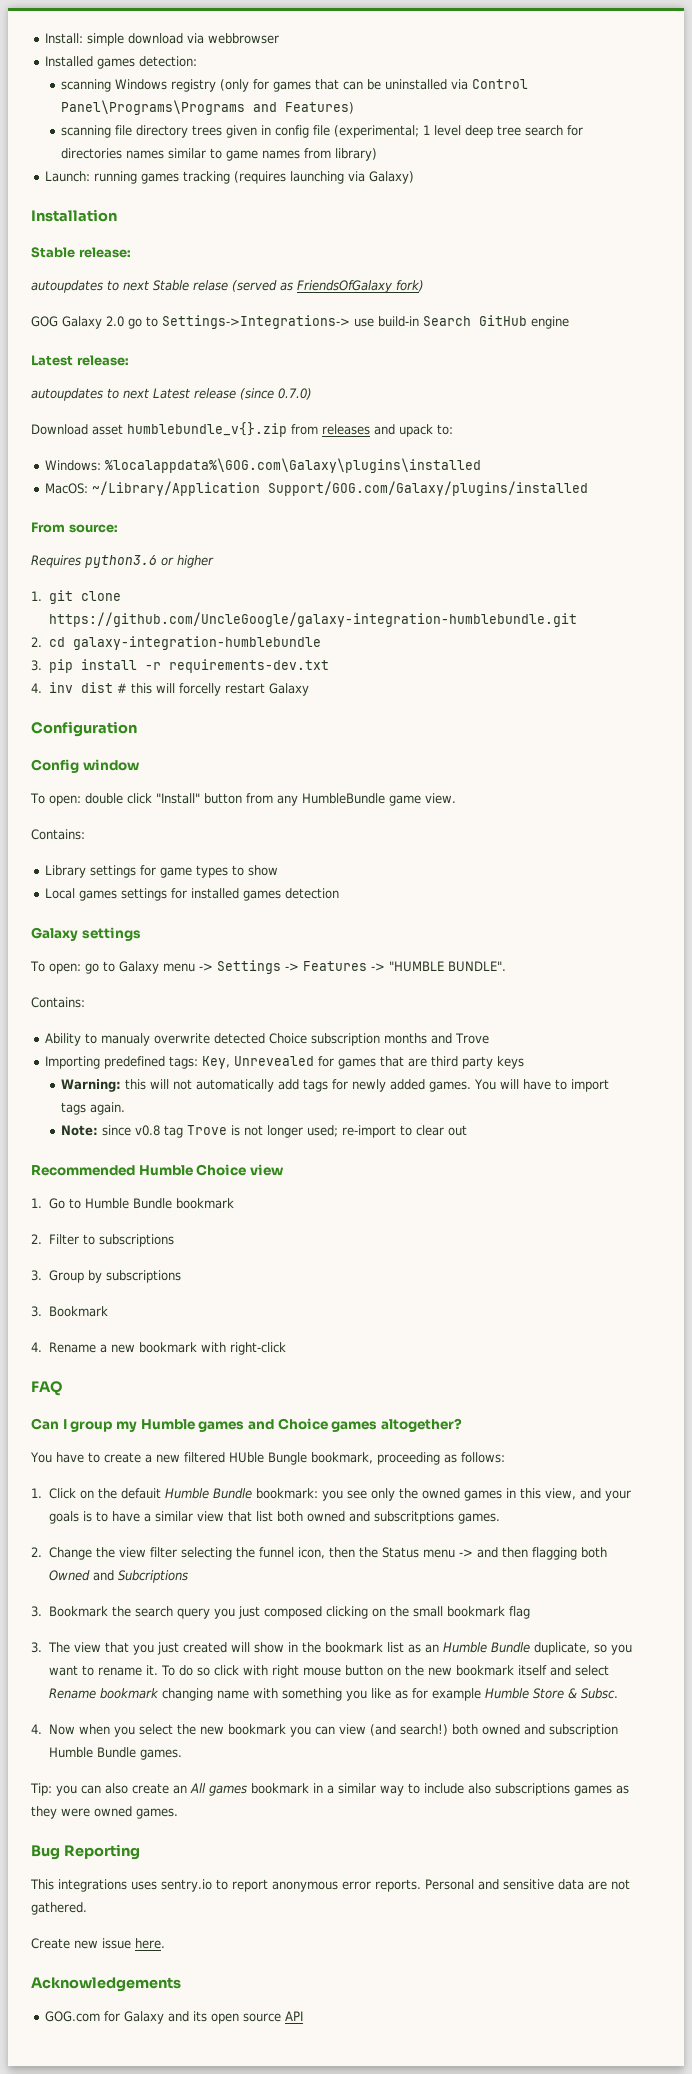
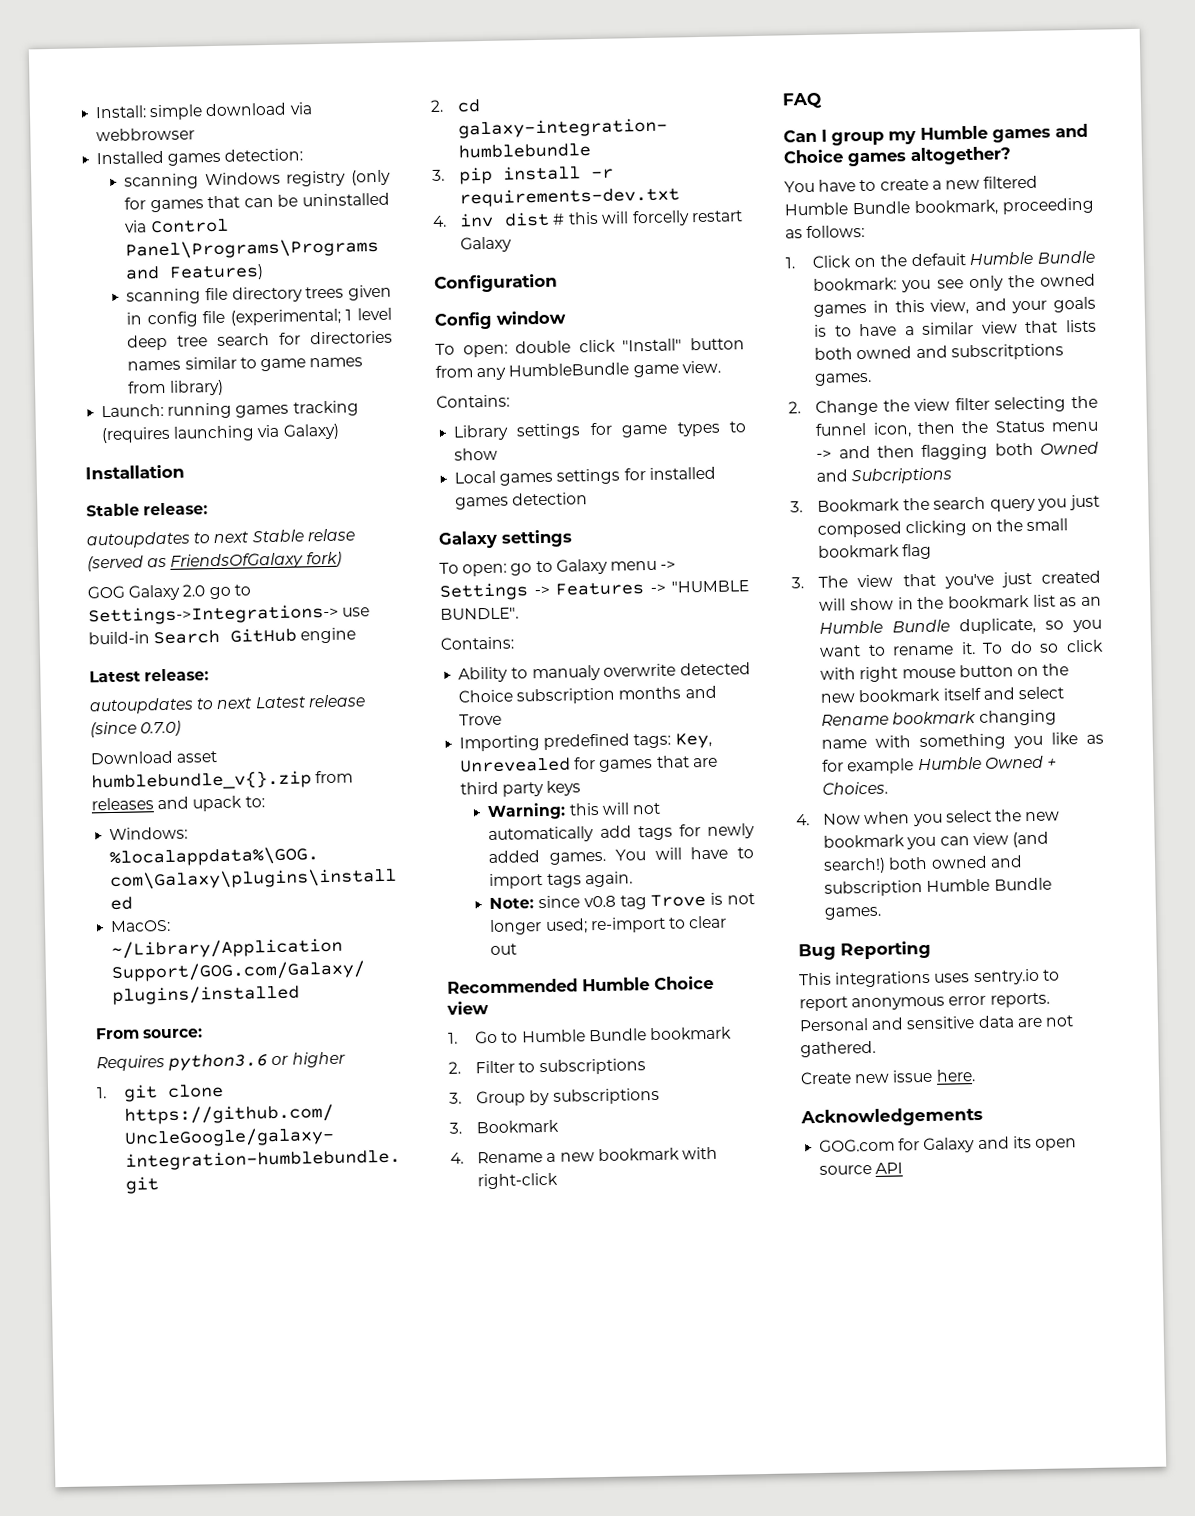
[228,1452,307,1465] HUble Bungle -> [784,201,910,216] Humble Bundle
[255,1511,273,1522] list -> [1065,319,1097,333] lists
[132,1644,154,1655] you -> [943,573,994,589] you've
[532,1688,618,1699] Store & Subsc. -> [984,755,1058,769] [822,781,889,795] Owned + Choices.
[30,1783,629,1796] [31,1806,178,1819] // Tip: you can also create an All games bookmark in a similar way to include also subscriptions games as they were owned games. -> (883, 913) none

